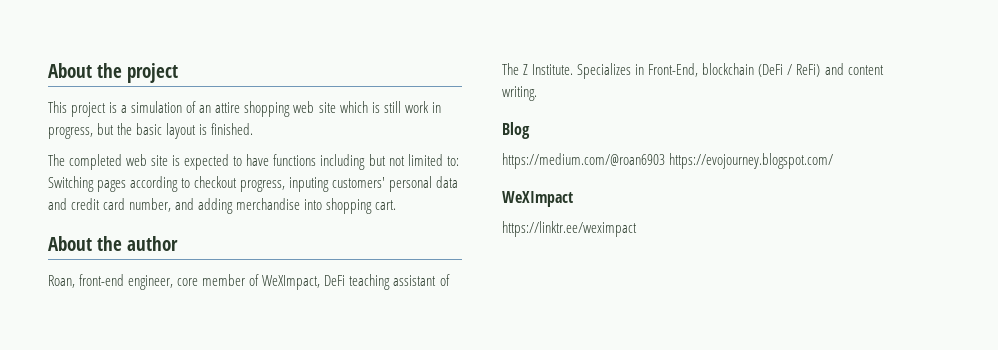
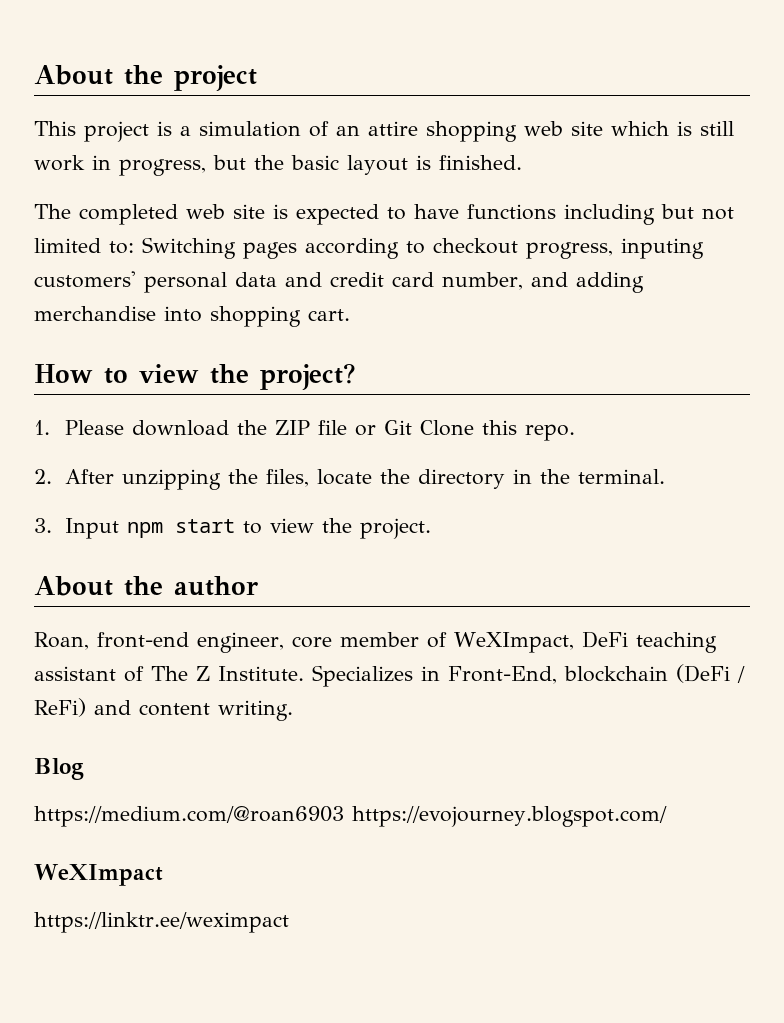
(397, 205) none -> [34,363,356,390] [34,420,576,441] [34,469,666,490] [34,518,432,539] // How to view the project? // 1. Please download the ZIP file or Git Clone this repo. // 2. After unzipping the files, locate the directory in the terminal. // 3. Input npm start to view the project.

